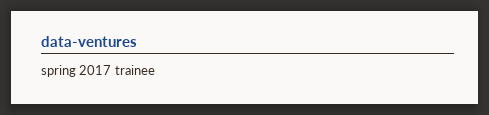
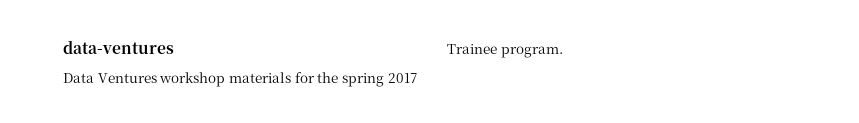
[41,65,155,77] spring 2017 trainee -> [63,72,417,87] [447,44,563,58] Data Ventures workshop materials for the spring 2017 Trainee program.

